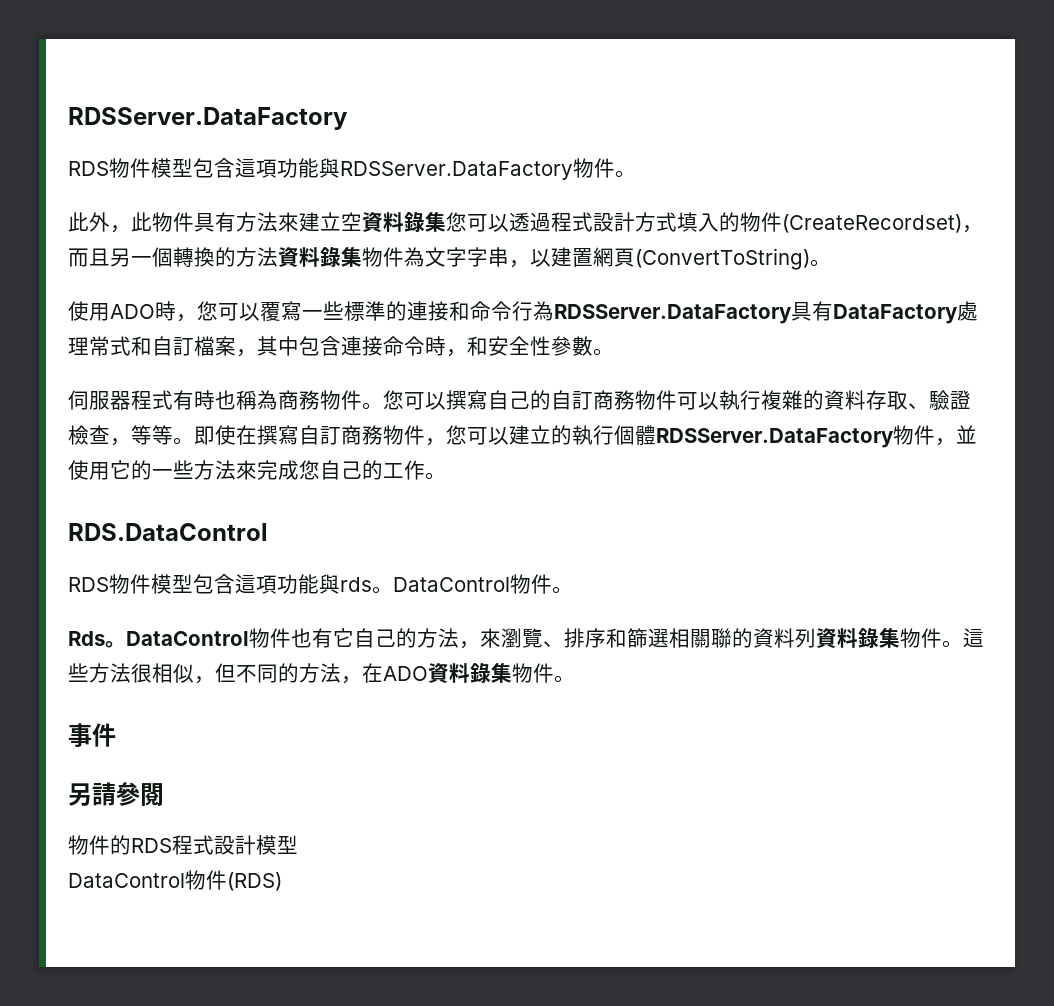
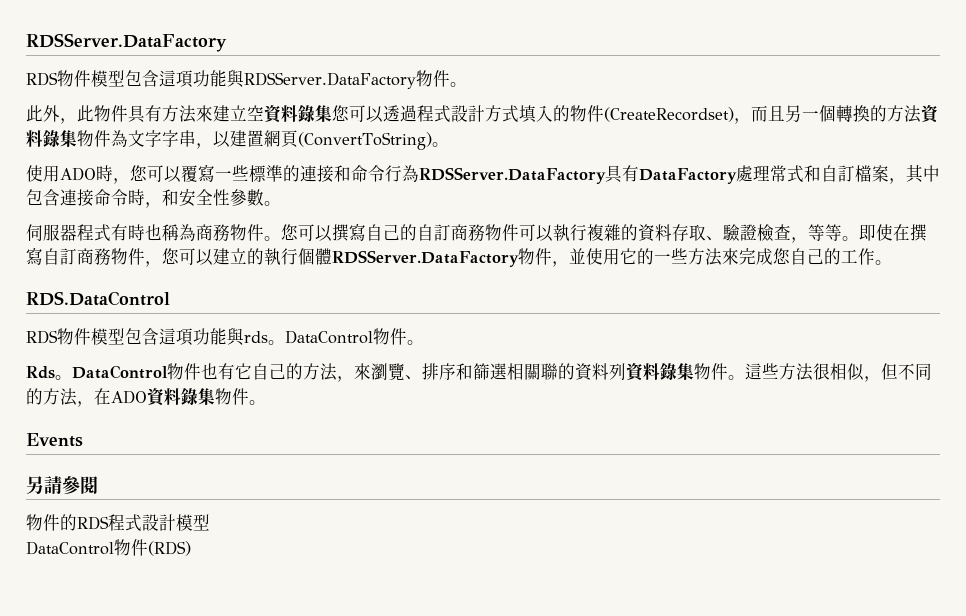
[68,723,116,747] 事件 -> [26,433,83,447] Events

